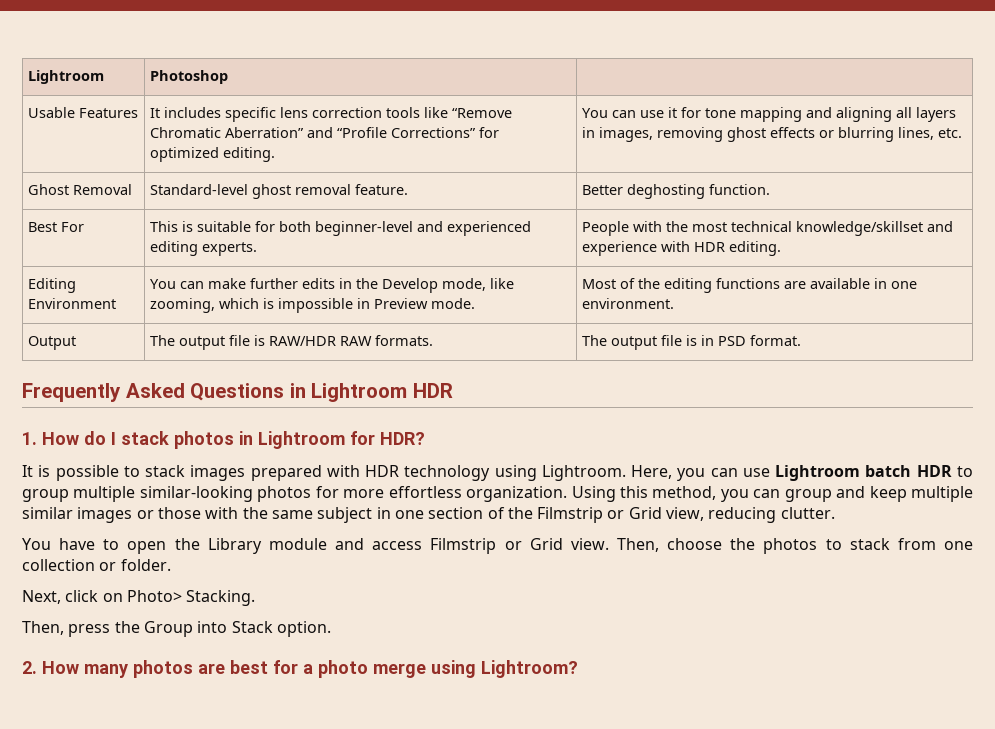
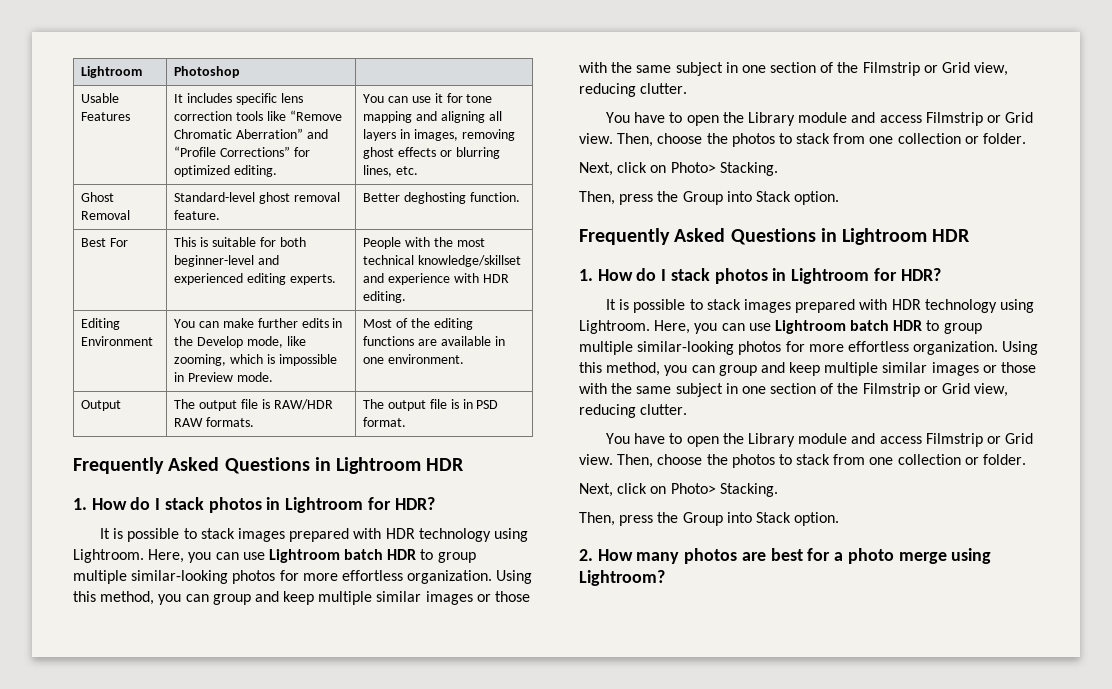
(331, 629) none -> [579,228,971,245] [579,268,941,284] [606,299,1034,313] [579,320,982,334] [579,341,1039,355] [579,362,1037,376] [579,383,1009,397] [579,404,688,418] [606,433,1034,447] [579,454,1027,468] [579,483,778,497] [579,512,840,526] // Frequently Asked Questions in Lightroom HDR // 1. How do I stack photos in Lightroom for HDR? // It is possible to stack images prepared with HDR technology using Lightroom. Here, you can use Lightroom batch HDR to group multiple similar-looking photos for more effortless organization. Using this method, you can group and keep multiple similar images or those with the same subject in one section of the Filmstrip or Grid view, reducing clutter. // You have to open the Library module and access Filmstrip or Grid view. Then, choose the photos to stack from one collection or folder. // Next, click on Photo> Stacking. // Then, press the Group into Stack option.

